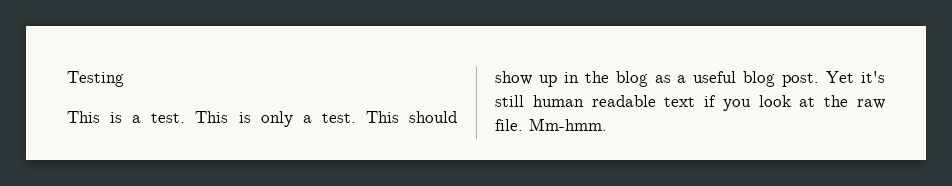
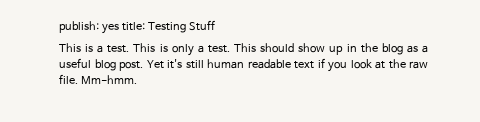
(67, 79) none -> [59,21,145,34] publish: yes title:
(124, 79) none -> [188,20,215,31] Stuff

